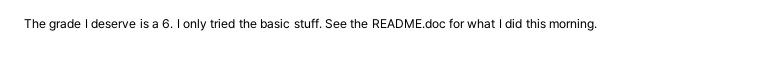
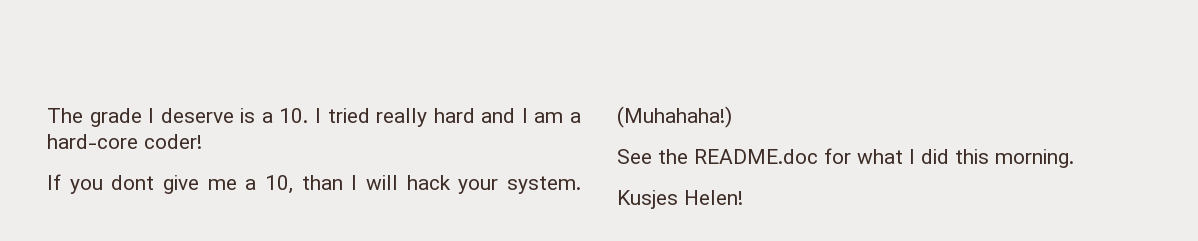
[162,18,322,31] 6. I only tried the basic stuff. -> [279,108,581,127] [47,134,202,149] [47,174,581,194] [617,106,732,128] 10. I tried really hard and I am a hard-core coder! // If you dont give me a 10, than I will hack your system. (Muhahaha!) //
(597, 24) none -> [617,190,743,209] // Kusjes Helen!

